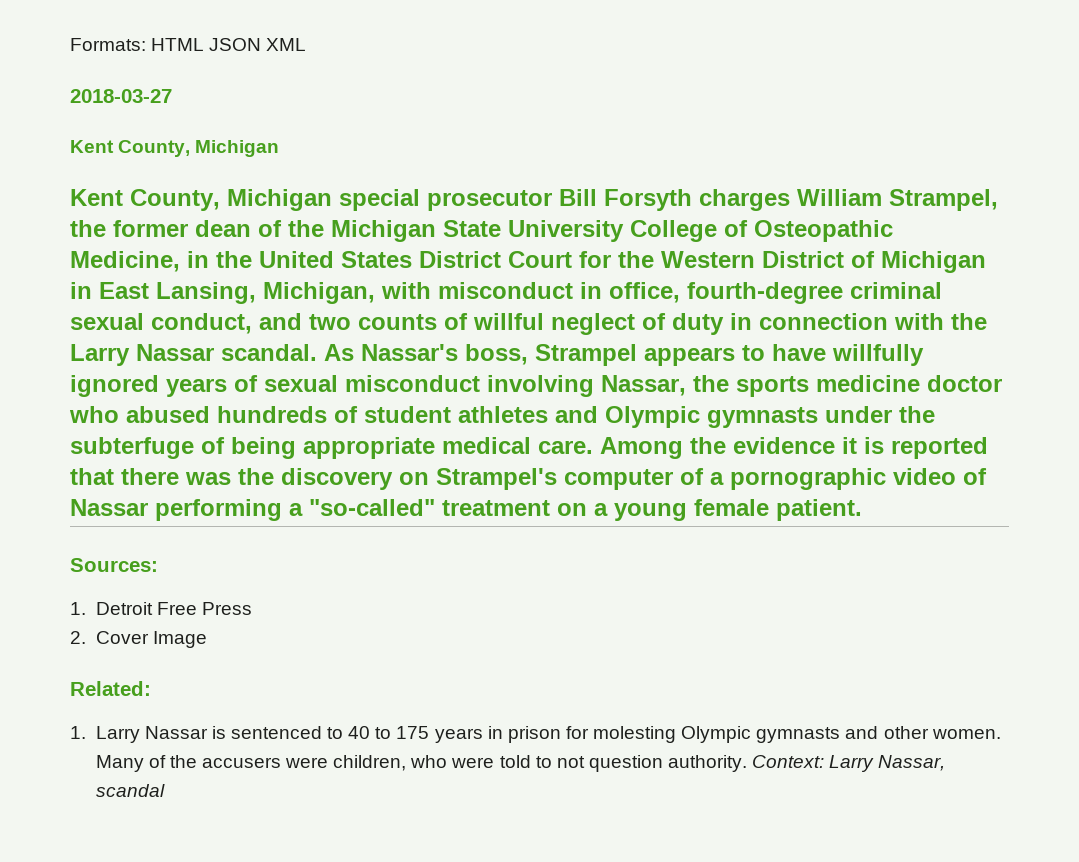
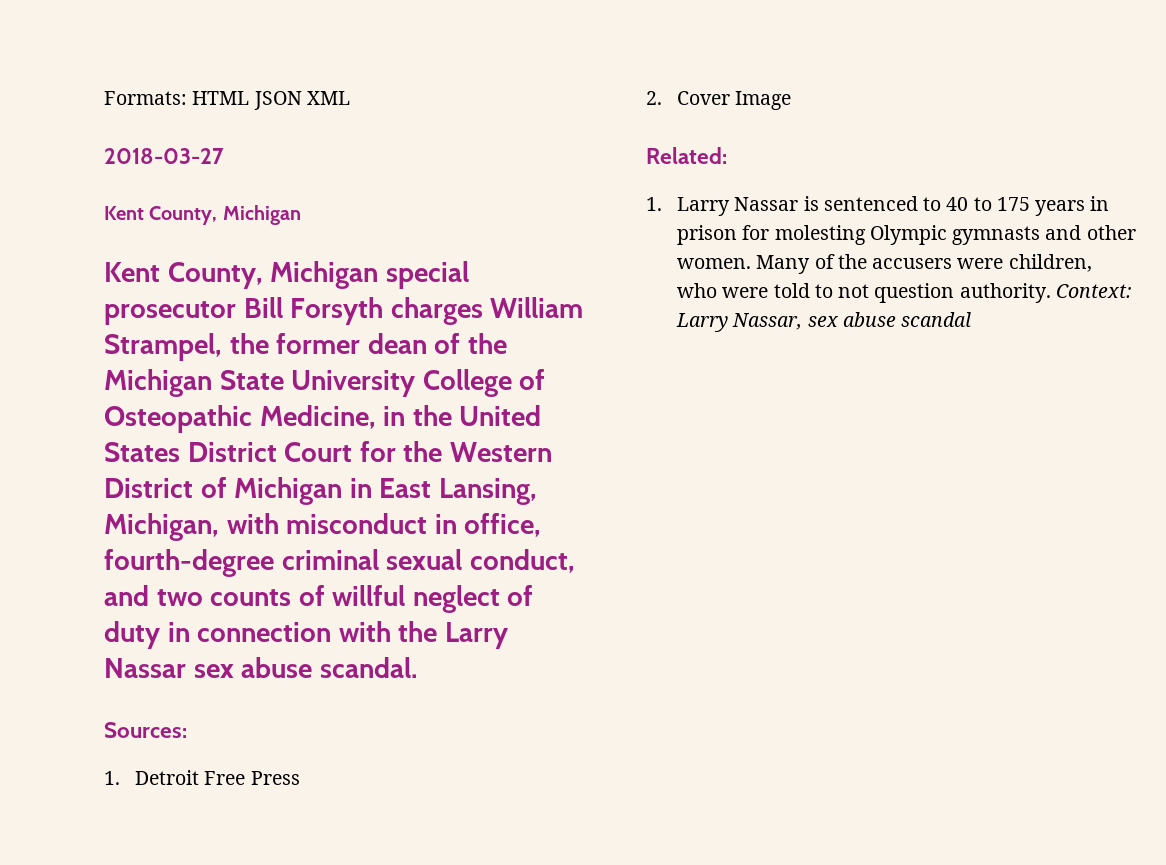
(214, 352) none -> [193,657,313,678] sex abuse
[324,344,924,366] [70,375,1002,397] [69,406,935,428] [70,437,988,459] [70,468,987,490] [70,499,862,521] As Nassar's boss, Strampel appears to have willfully ignored years of sexual misconduct involving Nassar, the sports medicine doctor who abused hundreds of student athletes and Olympic gymnasts under the subterfuge of being appropriate medical care. Among the evidence it is reported that there was the discovery on Strampel's computer of a pornographic video of Nassar performing a "so-called" treatment on a young female patient. -> (418, 667) none
(946, 763) none -> [807,312,896,327] sex abuse

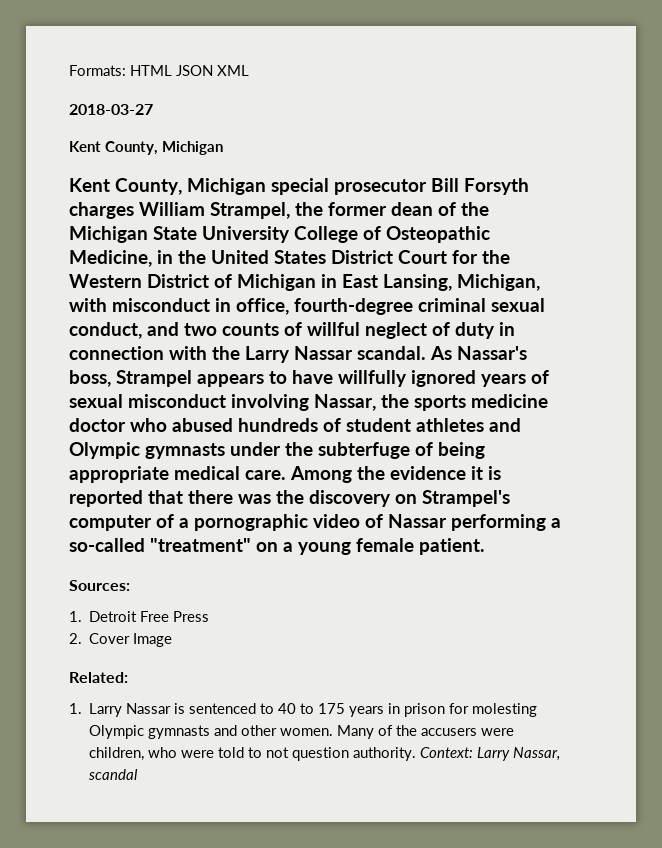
[193,657,313,678] sex abuse -> (353, 353) none
(418, 667) none -> [430,346,527,360] [69,370,549,387] [69,394,548,411] [69,418,521,432] [69,442,485,459] [69,466,501,483] [69,490,510,507] [69,514,561,531] [69,538,485,555] As Nassar's boss, Strampel appears to have willfully ignored years of sexual misconduct involving Nassar, the sports medicine doctor who abused hundreds of student athletes and Olympic gymnasts under the subterfuge of being appropriate medical care. Among the evidence it is reported that there was the discovery on Strampel's computer of a pornographic video of Nassar performing a so-called "treatment" on a young female patient.
[807,312,896,327] sex abuse -> (561, 754) none

